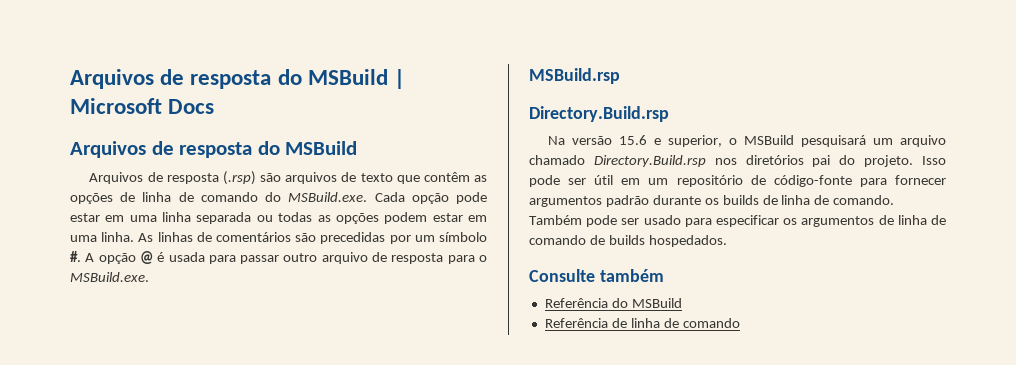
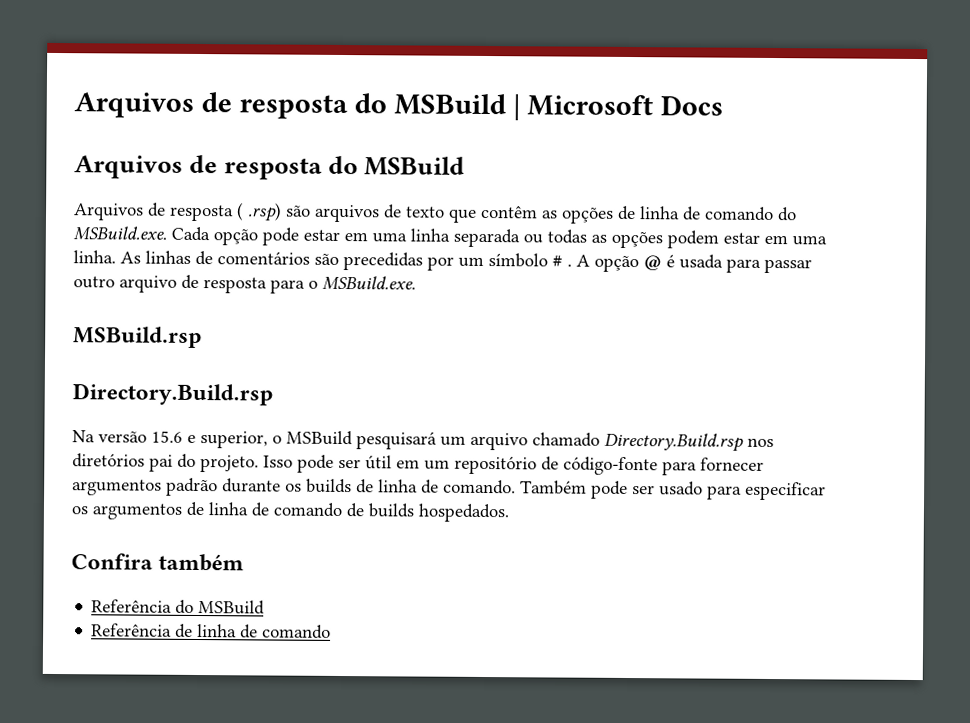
[222,171,256,185] (.rsp) -> [236,202,282,222] ( .rsp)
[70,251,81,262] #. -> [552,255,572,267] # .
[529,269,595,282] Consulte -> [71,553,153,570] Confira

